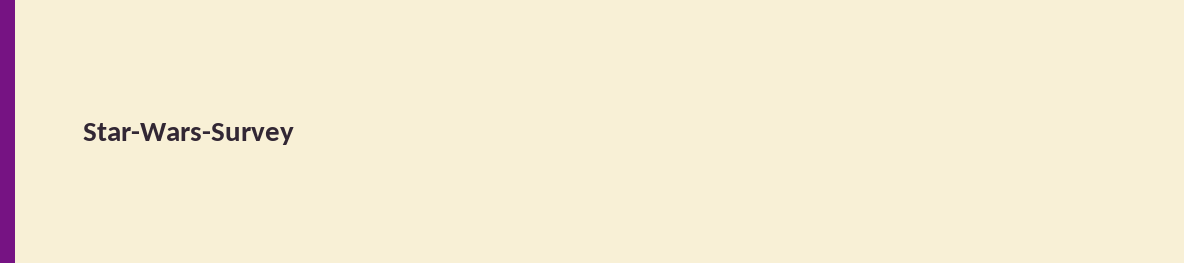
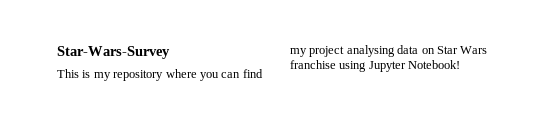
(294, 134) none -> [57,69,263,81] [290,45,488,57] [290,60,461,72] // This is my repository where you can find my project analysing data on Star Wars franchise using Jupyter Notebook!

